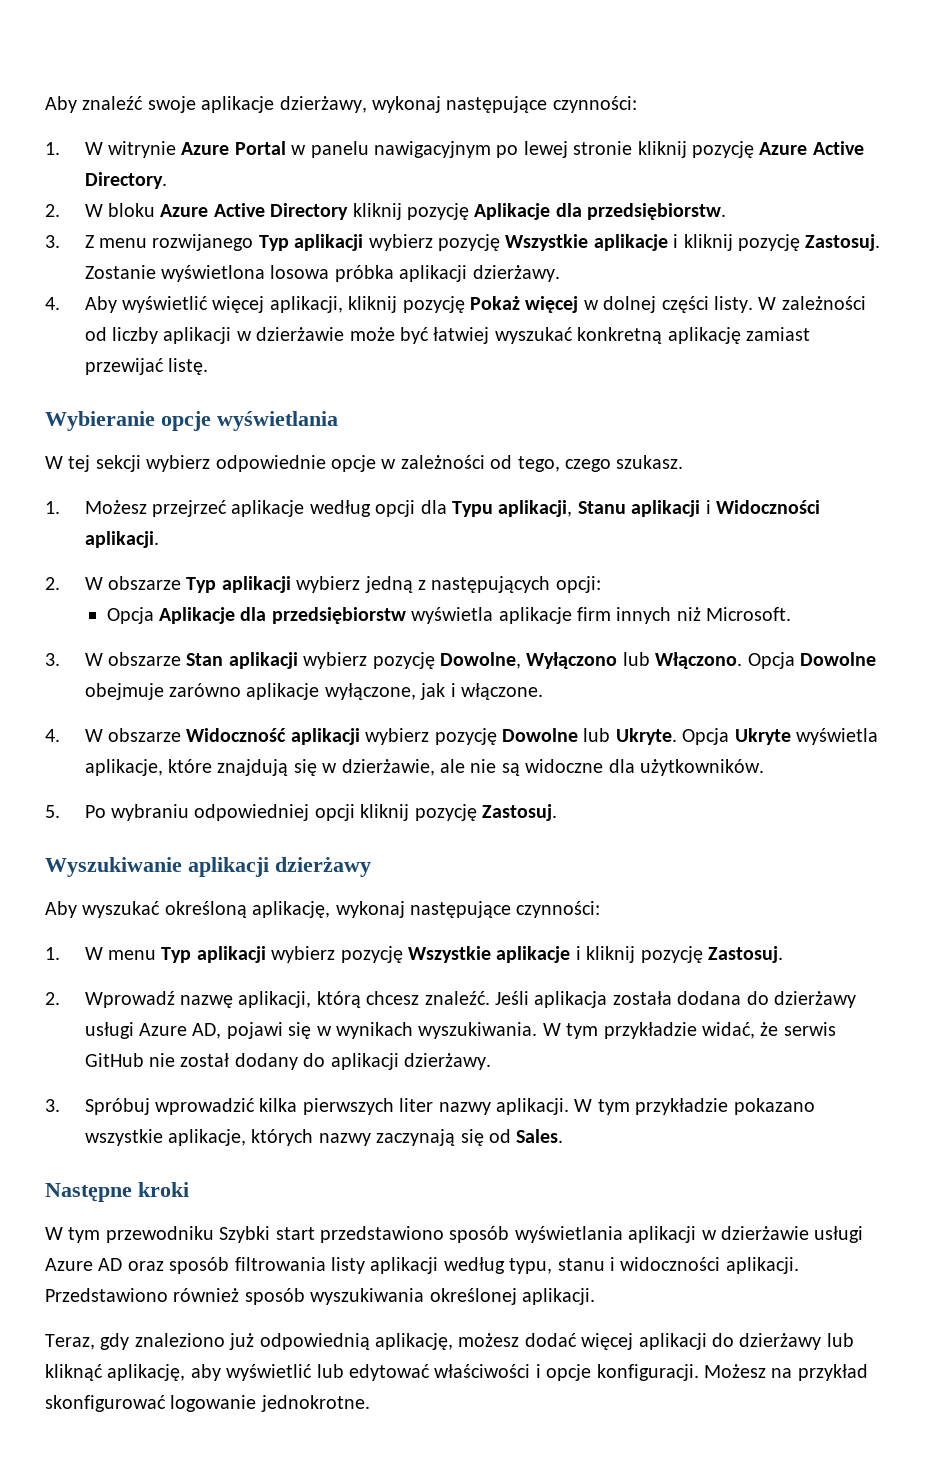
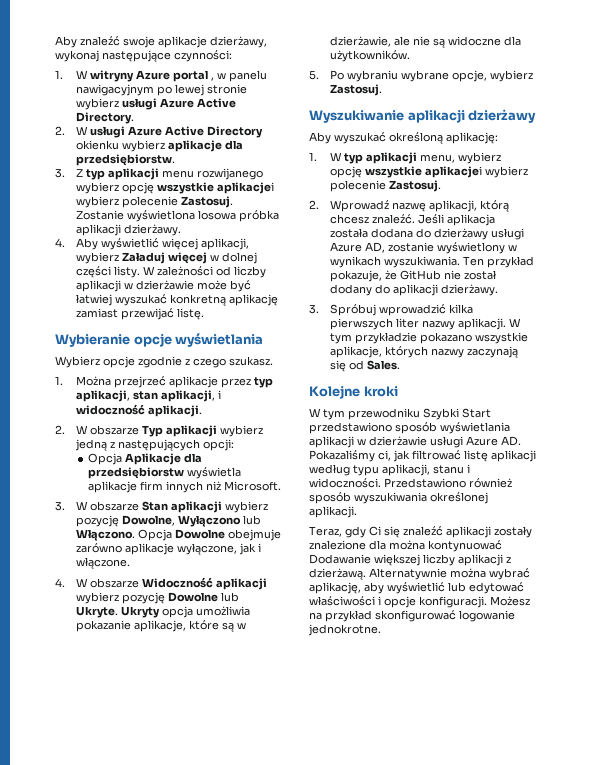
[108,141,286,158] witrynie Azure Portal -> [90,70,215,82] witryny Azure portal ,
[637,141,755,158] kliknij pozycję -> [76,98,158,110] wybierz usługi
[108,203,156,217] bloku -> [90,126,126,138] usługi
[352,203,551,220] kliknij pozycję Aplikacje -> [76,140,223,152] okienku wybierz aplikacje
[99,234,801,251] menu rozwijanego Typ aplikacji wybierz pozycję Wszystkie aplikacje i kliknij pozycję -> [86,168,264,180] [76,182,275,194] [76,196,179,208] typ aplikacji menu rozwijanego wybierz opcję wszystkie aplikacjei wybierz polecenie
[348,296,521,313] kliknij pozycję Pokaż -> [76,252,166,264] wybierz Załaduj
[45,455,560,472] W tej sekcji wybierz odpowiednie opcje w zależności od tego, -> [55,356,190,368] Wybierz opcje zgodnie z
[84,500,147,514] Możesz -> [76,376,112,386] Można
[309,500,821,517] według opcji dla Typu aplikacji, Stanu aplikacji i Widoczności -> [221,377,274,388] [76,390,222,402] [76,404,146,415] przez typ aplikacji, stan aplikacji, i widoczność
[682,728,879,745] [84,759,317,776] Opcja Ukryte wyświetla aplikacje, które znajdują się -> [121,606,251,618] [76,620,235,632] Ukryty opcja umożliwia pokazanie aplikacje, które są
[194,804,477,821] odpowiedniej opcji kliknij pozycję -> [401,70,534,82] wybrane opcje, wybierz
[252,901,601,918] [45,946,703,963] aplikację, wykonaj następujące czynności: // 1. W menu Typ aplikacji wybierz pozycję Wszystkie aplikacje i kliknij pozycję -> [446,132,498,144] [309,152,502,164] [330,166,529,178] [330,180,387,192] aplikację: // 1. W typ aplikacji menu, wybierz opcję wszystkie aplikacjei wybierz polecenie
[226,1022,312,1039] pojawi się -> [388,242,506,254] zostanie wyświetlony
[542,1022,836,1039] W tym przykładzie widać, że serwis -> [463,256,535,268] [330,270,398,282] Ten przykład pokazuje, że
[45,1183,132,1202] Następne -> [309,385,360,399] Kolejne
[275,1227,315,1240] start -> [462,408,491,418] Start
[98,1257,799,1274] AD oraz sposób filtrowania listy aplikacji według typu, stanu i widoczności aplikacji. -> [501,436,521,446] [309,450,536,462] [309,464,470,476] [309,478,381,488] AD. Pokazaliśmy ci, jak filtrować listę aplikacji według typu aplikacji, stanu i widoczności.
[134,1333,854,1350] [45,1364,103,1381] znaleziono już odpowiednią aplikację, możesz dodać więcej aplikacji do dzierżawy lub kliknąć -> [369,526,532,538] [309,540,502,552] [309,554,511,566] [309,568,530,580] Ci się znaleźć aplikacji zostały znalezione dla można kontynuować Dodawanie większej liczby aplikacji z dzierżawą. Alternatywnie można wybrać

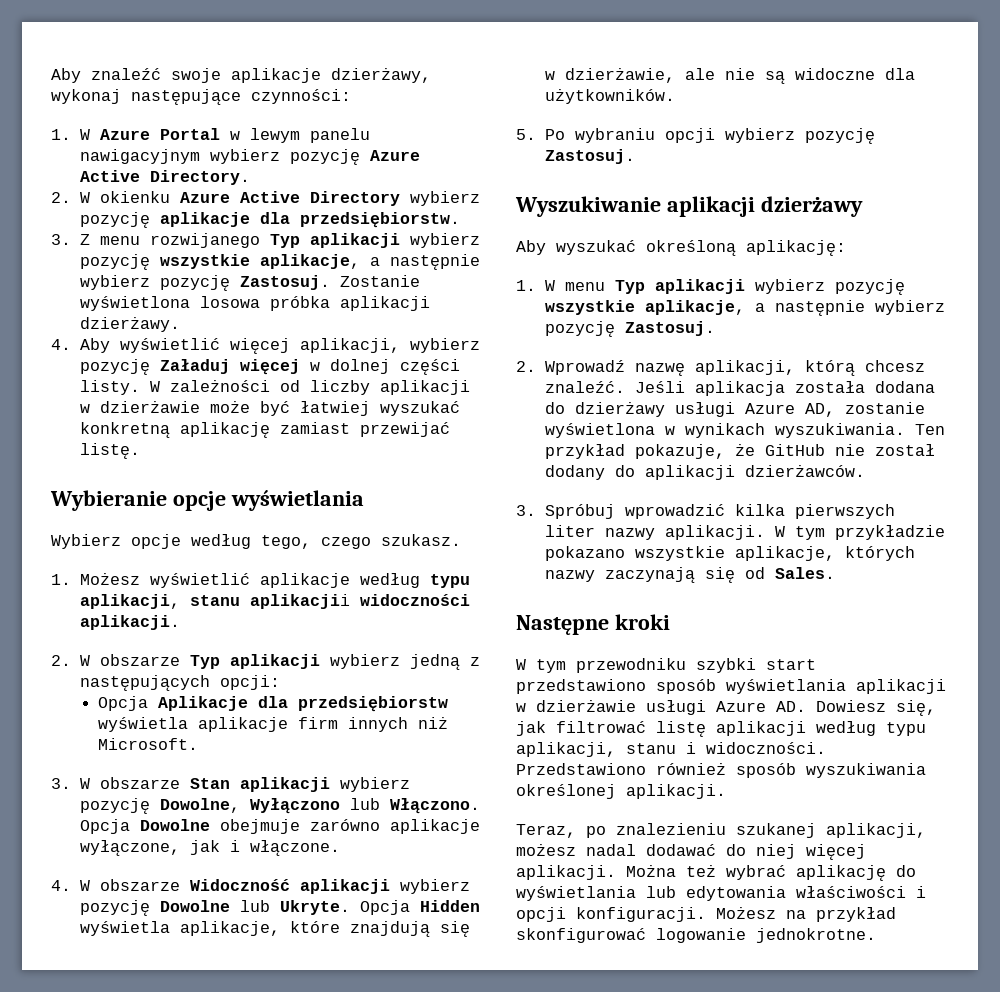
[90,70,268,82] [76,84,248,96] [76,98,158,110] witryny Azure portal , w panelu nawigacyjnym po lewej stronie wybierz usługi -> [99,128,370,143] [79,149,360,165] Azure Portal w lewym panelu nawigacyjnym wybierz pozycję
[90,126,126,138] usługi -> [99,191,170,203] okienku
[76,140,166,152] okienku wybierz -> [409,191,480,206] [79,212,150,228] wybierz pozycję
[86,168,264,180] [76,182,275,194] [76,196,179,208] typ aplikacji menu rozwijanego wybierz opcję wszystkie aplikacjei wybierz polecenie -> [99,233,480,248] [79,254,480,270] [79,275,230,291] menu rozwijanego Typ aplikacji wybierz pozycję wszystkie aplikacje, a następnie wybierz pozycję
(120, 258) none -> [79,359,150,375] pozycję
[138,356,190,368] zgodnie z -> [191,534,311,549] według tego,
[76,376,274,388] [76,390,222,402] [76,404,146,415] Można przejrzeć aplikacje przez typ aplikacji, stan aplikacji, i widoczność -> [79,573,470,588] [79,594,470,609] Możesz wyświetlić aplikacje według typu aplikacji, stanu aplikacjii widoczności
[121,606,251,618] [76,620,235,632] Ukryty opcja umożliwia pokazanie aplikacje, które są -> [359,900,480,915] [79,921,470,937] Opcja Hidden wyświetla aplikacje, które znajdują się
[401,70,534,82] wybrane opcje, wybierz -> [664,128,875,144] opcji wybierz pozycję
[344,152,502,164] [330,166,529,178] [330,180,387,192] typ aplikacji menu, wybierz opcję wszystkie aplikacjei wybierz polecenie -> [564,279,905,295] [544,300,945,316] [544,321,615,337] menu Typ aplikacji wybierz pozycję wszystkie aplikacje, a następnie wybierz pozycję
[437,242,506,254] wyświetlony -> [544,423,655,438] wyświetlona
[441,284,499,296] dzierżawy. -> [744,465,865,477] dzierżawców.
[309,385,360,399] Kolejne -> [516,615,609,635] Następne
[423,408,491,420] Szybki Start -> [696,658,816,673] szybki start
[309,450,391,462] Pokazaliśmy ci, -> [816,700,936,716] Dowiesz się,
[345,526,532,538] [309,540,502,552] [309,554,511,566] [309,568,530,580] [309,582,524,594] gdy Ci się znaleźć aplikacji zostały znalezione dla można kontynuować Dodawanie większej liczby aplikacji z dzierżawą. Alternatywnie można wybrać aplikację, aby wyświetlić lub edytować -> [586,823,926,838] [516,844,866,860] [516,865,916,881] [516,886,786,901] po znalezieniu szukanej aplikacji, możesz nadal dodawać do niej więcej aplikacji. Można też wybrać aplikację do wyświetlania lub edytowania
[384,596,416,608] opcje -> [516,907,566,922] opcji

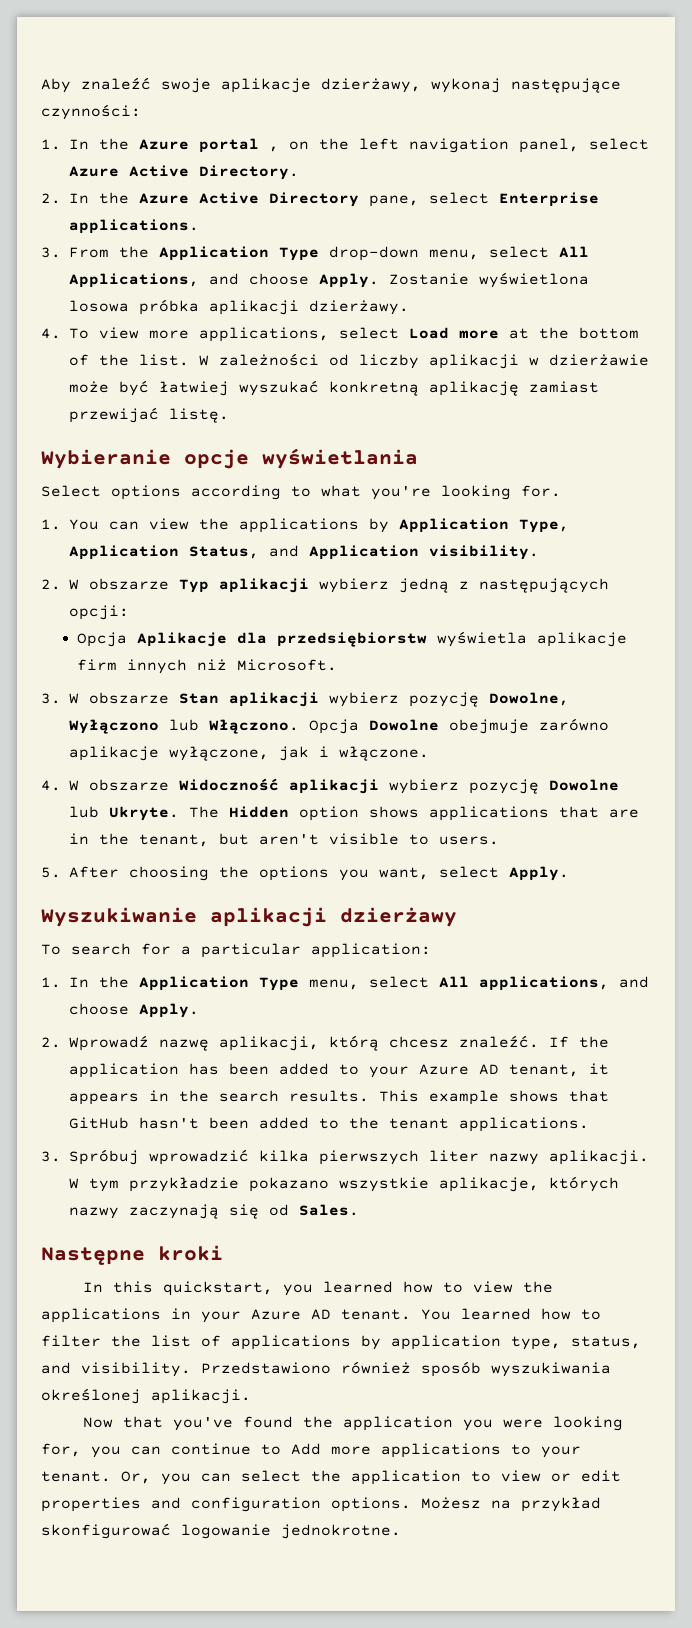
[79,128,370,143] [79,149,360,165] W Azure Portal w lewym panelu nawigacyjnym wybierz pozycję -> [69,138,649,153] In the Azure portal , on the left navigation panel, select
[79,191,170,203] W okienku -> [69,192,129,204] In the
[409,191,480,206] [79,212,460,228] [51,233,480,248] [79,254,480,270] [79,275,330,291] wybierz pozycję aplikacje dla przedsiębiorstw. // 3. Z menu rozwijanego Typ aplikacji wybierz pozycję wszystkie aplikacje, a następnie wybierz pozycję Zastosuj. -> [369,192,599,207] [69,219,199,234] [41,246,589,261] [69,273,379,288] pane, select Enterprise applications. // 3. From the Application Type drop-down menu, select All Applications, and choose Apply.
[79,338,480,354] [79,359,460,375] [79,380,140,395] Aby wyświetlić więcej aplikacji, wybierz pozycję Załaduj więcej w dolnej części listy. -> [69,327,639,342] [69,354,189,366] To view more applications, select Load more at the bottom of the list.
[51,534,461,549] [51,573,470,588] [79,594,470,609] [79,615,180,630] Wybierz opcje według tego, czego szukasz. // 1. Możesz wyświetlić aplikacje według typu aplikacji, stanu aplikacjii widoczności aplikacji. -> [41,485,561,500] [41,518,569,533] [69,545,539,560] Select options according to what you're looking for. // 1. You can view the applications by Application Type, Application Status, and Application visibility.
[359,900,480,915] [79,921,470,937] [544,68,915,84] [544,89,675,104] [516,128,875,144] [544,149,635,164] [515,196,863,217] [516,240,846,256] [516,279,905,295] [544,300,945,316] [544,321,715,337] Opcja Hidden wyświetla aplikacje, które znajdują się w dzierżawie, ale nie są widoczne dla użytkowników. // 5. Po wybraniu opcji wybierz pozycję Zastosuj. // Wyszukiwanie aplikacji dzierżawy // Aby wyszukać określoną aplikację: // 1. W menu Typ aplikacji wybierz pozycję wszystkie aplikacje, a następnie wybierz pozycję Zastosuj. -> [189,806,639,821] [69,833,499,847] [41,866,569,881] [41,907,457,927] [41,943,431,958] [41,976,649,991] [69,1003,199,1018] The Hidden option shows applications that are in the tenant, but aren't visible to users. // 5. After choosing the options you want, select Apply. // Wyszukiwanie aplikacji dzierżawy // To search for a particular application: // 1. In the Application Type menu, select All applications, and choose Apply.
[634,381,935,396] [544,402,925,417] [544,423,945,438] [544,444,935,459] [544,465,865,480] Jeśli aplikacja została dodana do dzierżawy usługi Azure AD, zostanie wyświetlona w wynikach wyszukiwania. Ten przykład pokazuje, że GitHub nie został dodany do aplikacji dzierżawców. -> [549,1036,609,1048] [69,1063,609,1078] [69,1090,609,1105] [69,1117,589,1132] If the application has been added to your Azure AD tenant, it appears in the search results. This example shows that GitHub hasn't been added to the tenant applications.
[516,658,816,673] [516,679,946,694] [516,700,936,716] [516,721,926,737] [516,742,826,757] W tym przewodniku szybki start przedstawiono sposób wyświetlania aplikacji w dzierżawie usługi Azure AD. Dowiesz się, jak filtrować listę aplikacji według typu aplikacji, stanu i widoczności. -> [82,1281,553,1296] [41,1308,601,1323] [41,1335,641,1350] [41,1362,191,1377] In this quickstart, you learned how to view the applications in your Azure AD tenant. You learned how to filter the list of applications by application type, status, and visibility.
[516,823,926,838] [516,844,866,860] [516,865,916,881] [516,886,926,901] [516,907,706,922] Teraz, po znalezieniu szukanej aplikacji, możesz nadal dodawać do niej więcej aplikacji. Można też wybrać aplikację do wyświetlania lub edytowania właściwości i opcji konfiguracji. -> [82,1416,623,1431] [41,1443,581,1458] [41,1470,621,1485] [41,1497,411,1512] Now that you've found the application you were looking for, you can continue to Add more applications to your tenant. Or, you can select the application to view or edit properties and configuration options.

